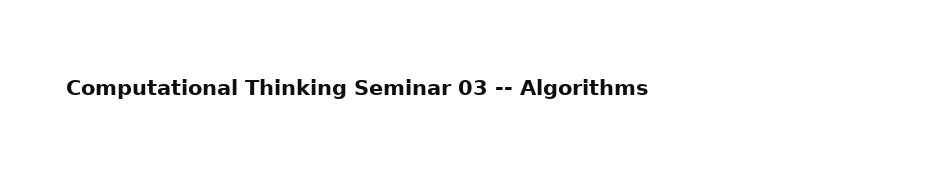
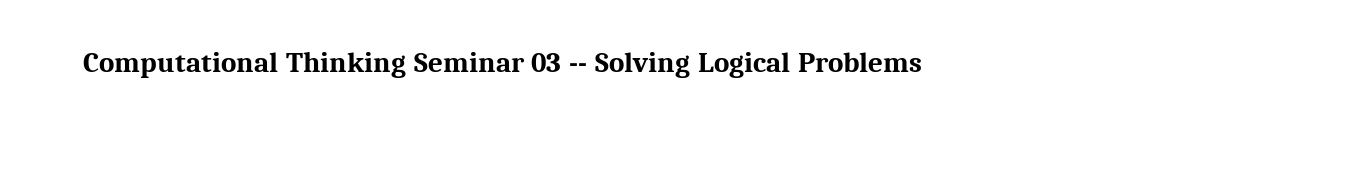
[520,79,649,99] Algorithms -> [595,52,922,78] Solving Logical Problems

